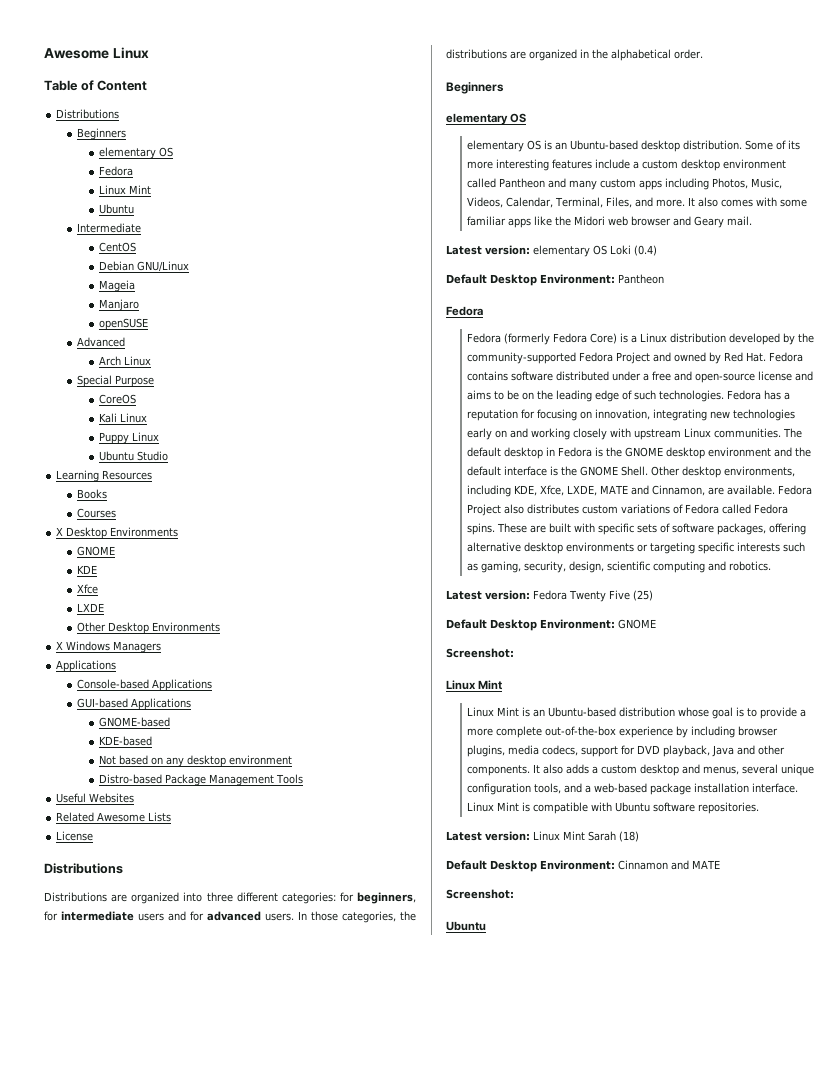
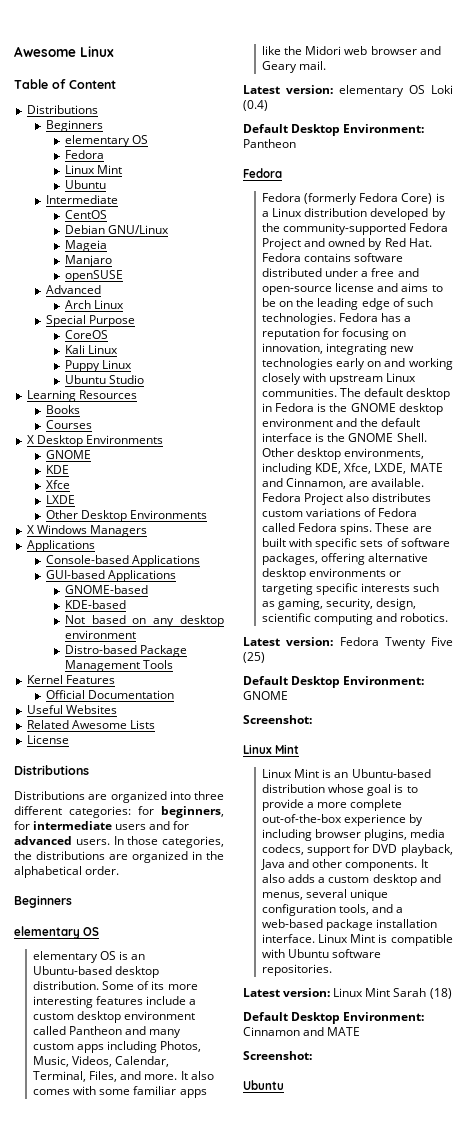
(303, 779) none -> [26,675,115,684] [45,690,174,699] // Kernel Features // Official Documentation

